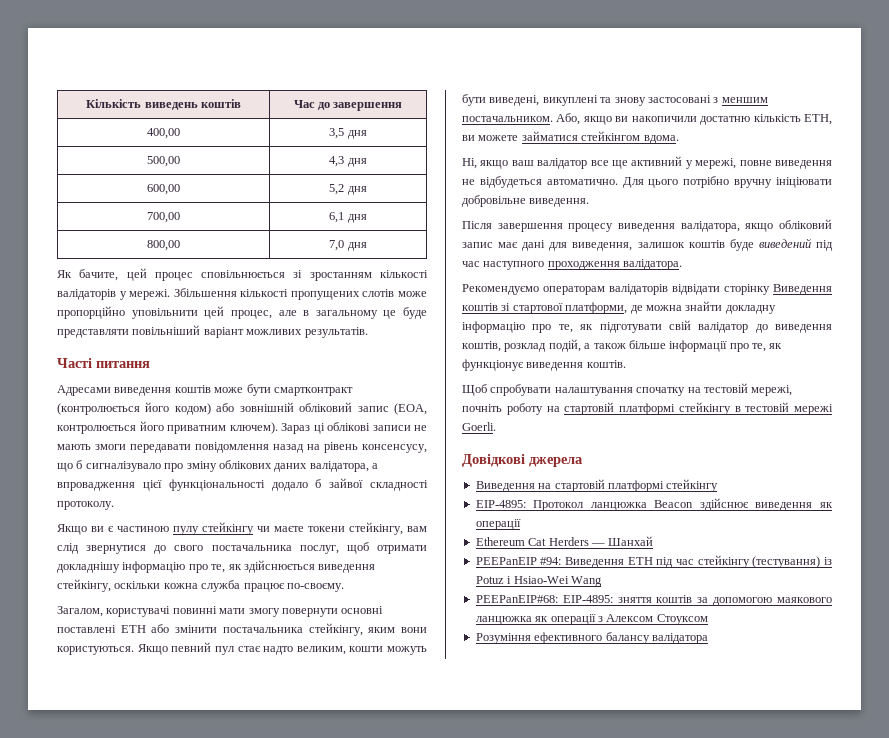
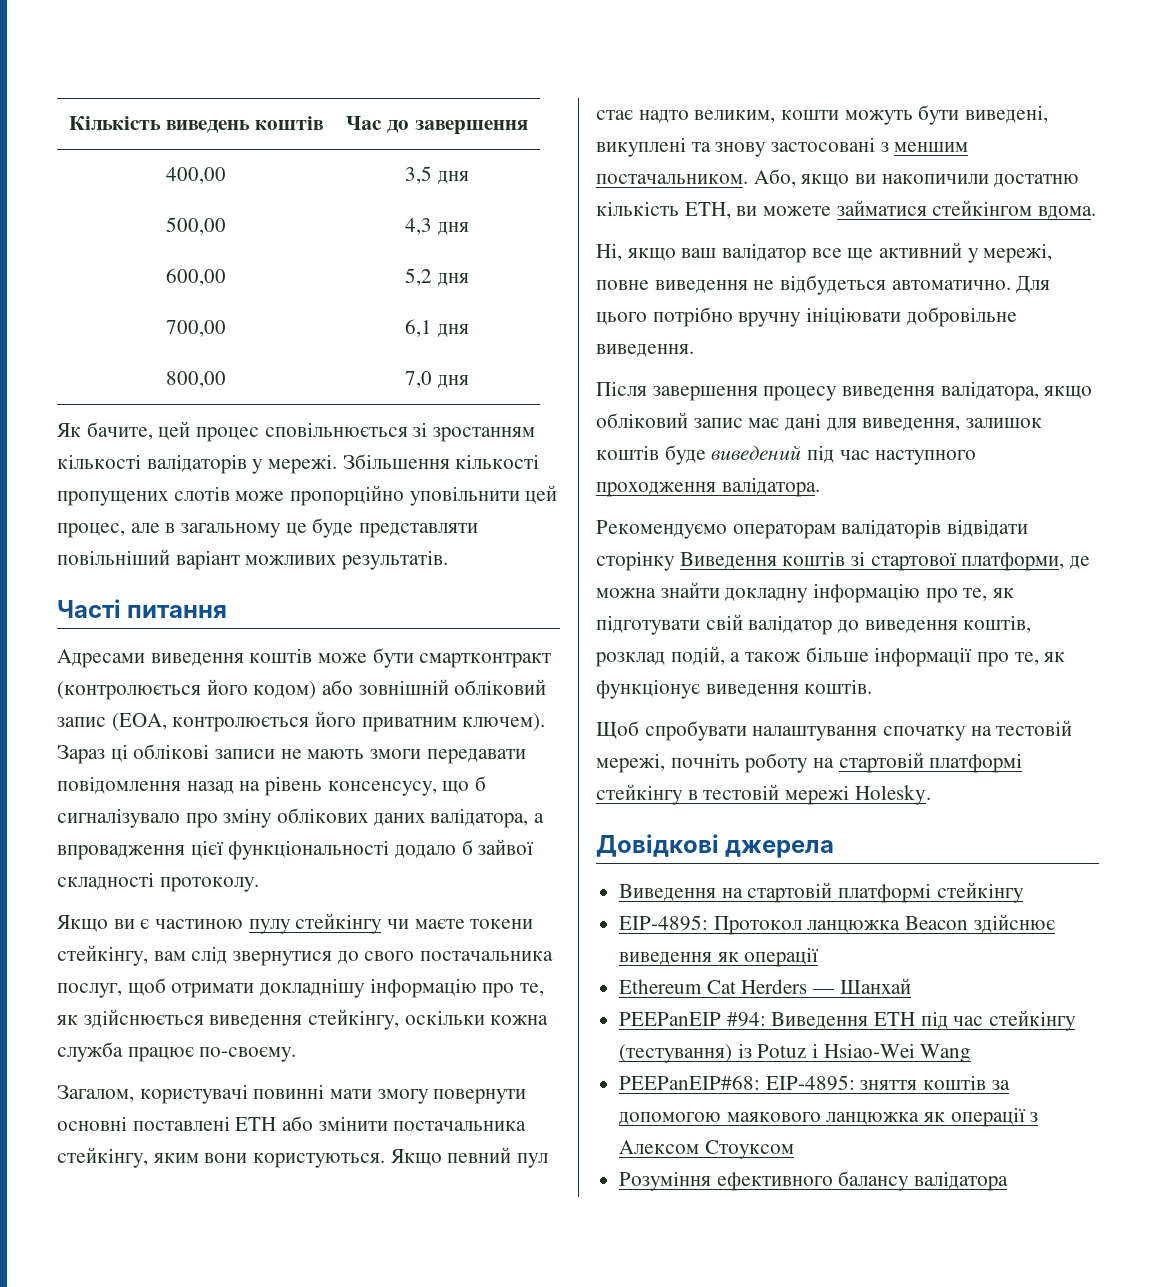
[462,422,496,431] Goerli. -> [854,785,931,805] Holesky.

